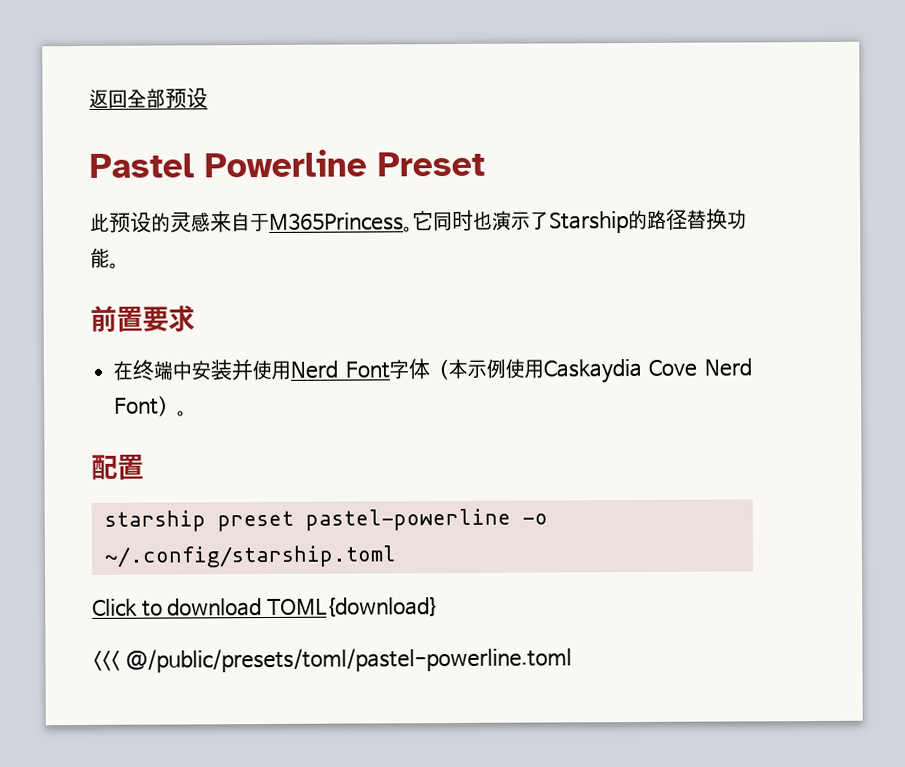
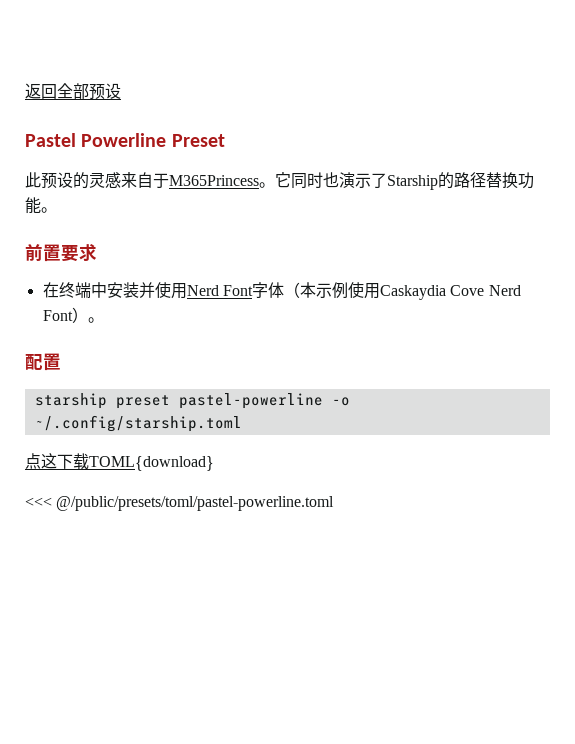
[92,598,263,617] Click to download -> [25,453,89,470] 点这下载

